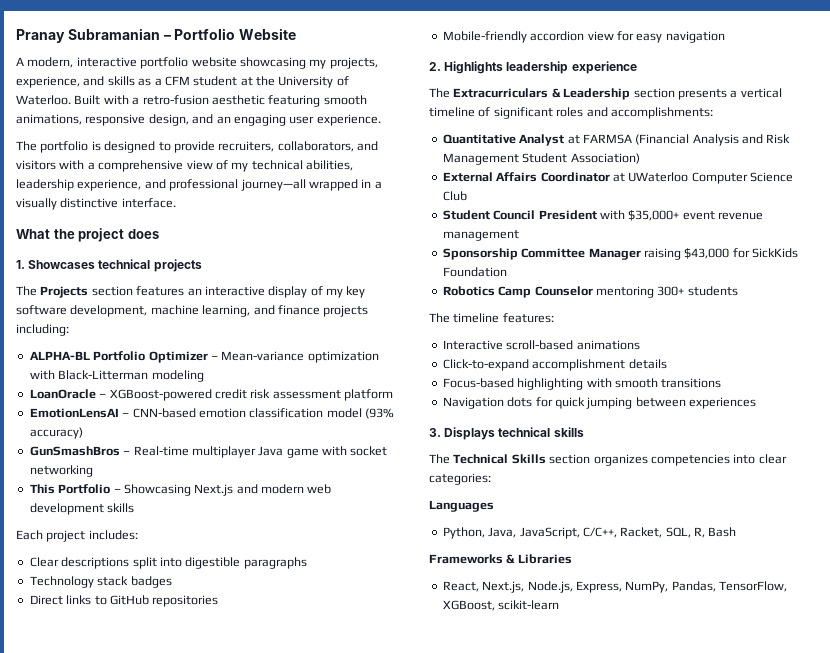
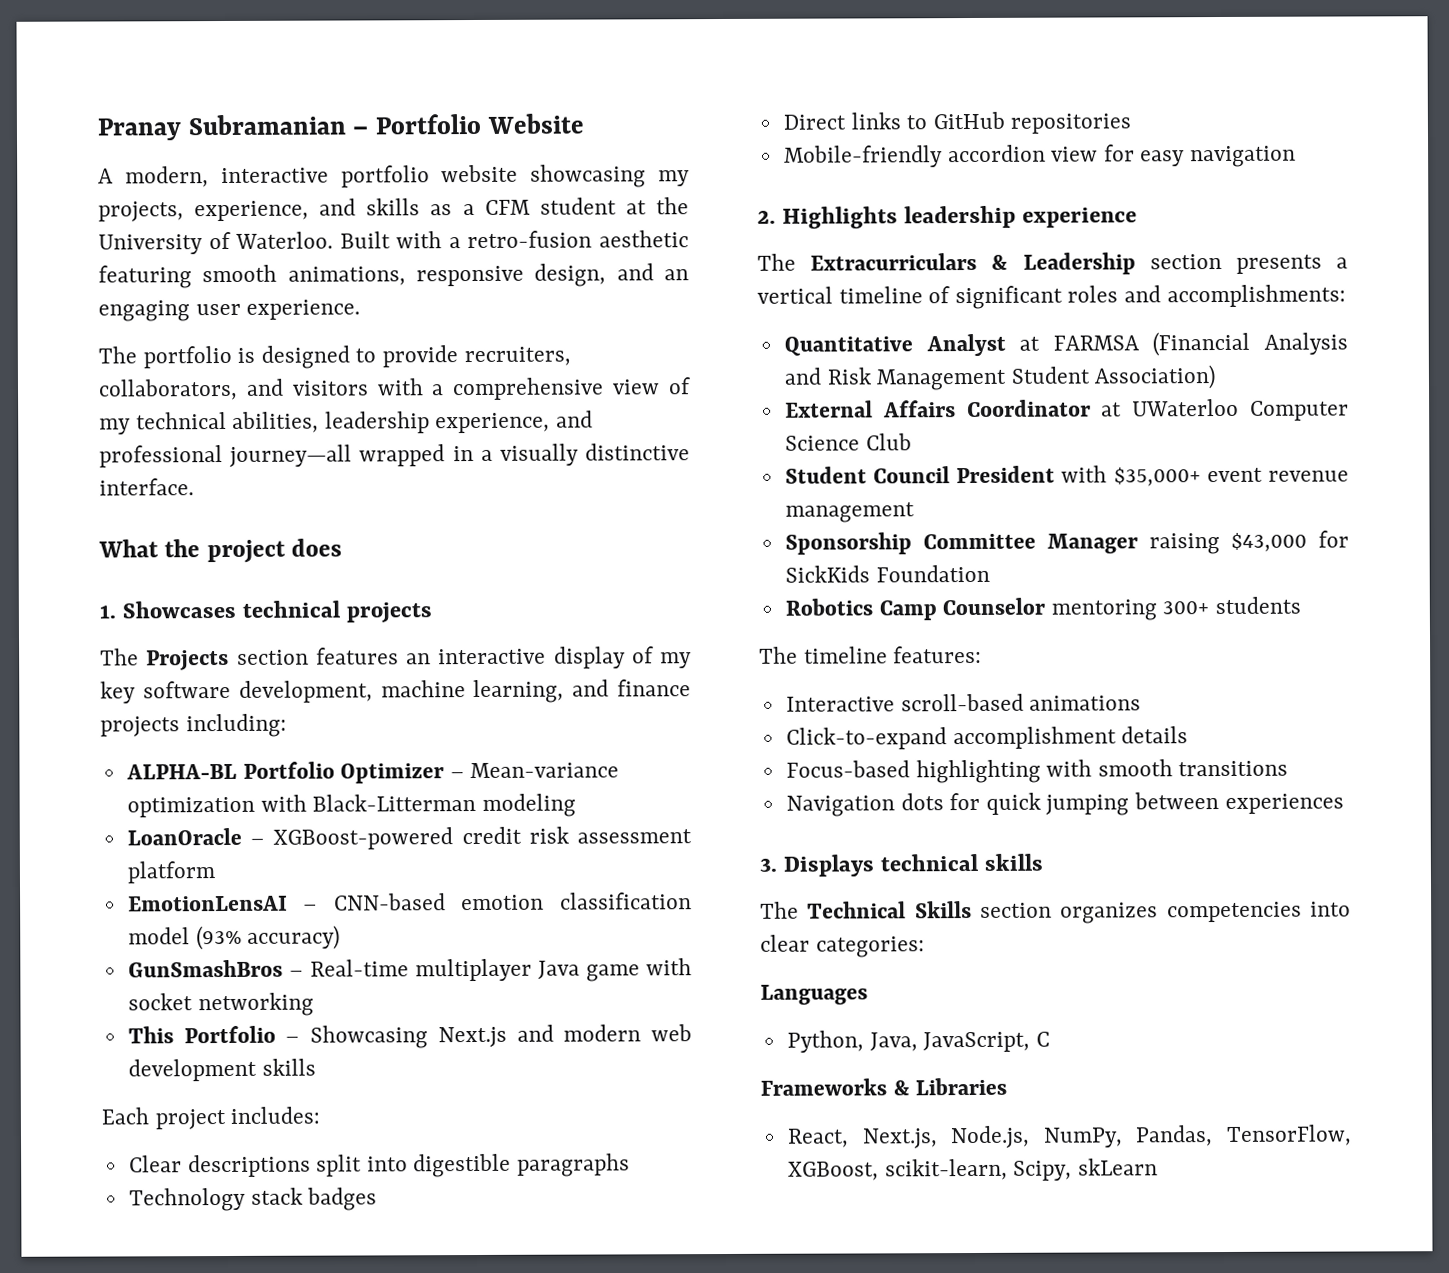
[582,527,737,538] C/C++, Racket, SQL, R, Bash -> [1035,1031,1050,1047] C
[575,581,622,593] Express, -> (1031, 1137) none
[498,600,560,610] scikit-learn -> [884,1158,1158,1181] scikit-learn, Scipy, skLearn

